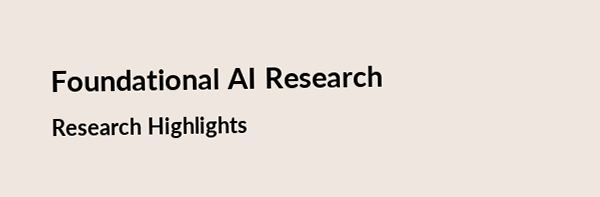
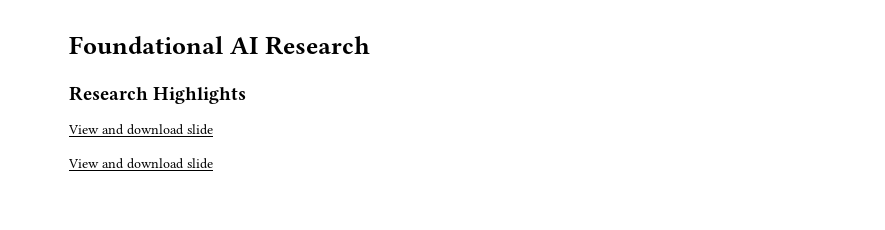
(248, 127) none -> [68,124,213,135] [68,158,213,169] // View and download slide // View and download slide

